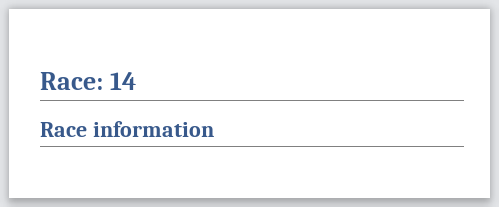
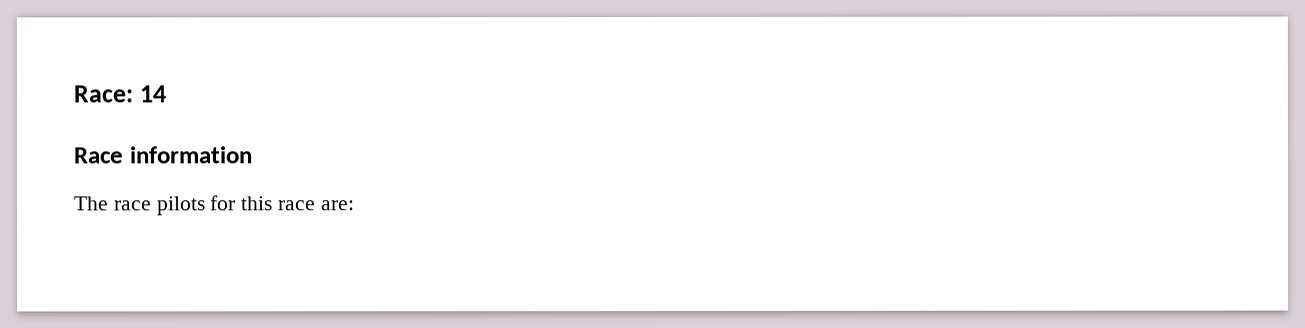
(214, 129) none -> [74,195,355,216] // The race pilots for this race are:

